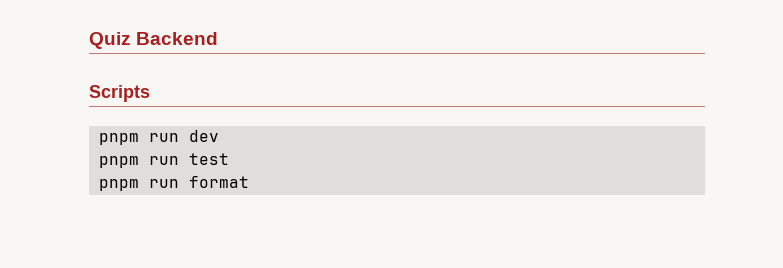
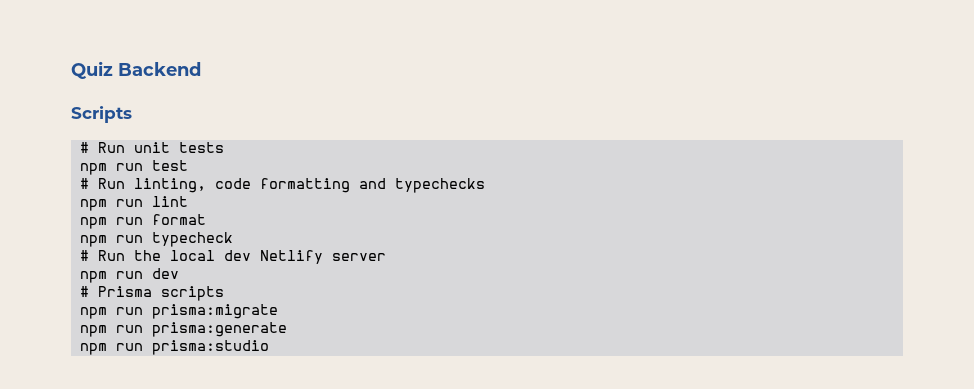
[98,130,219,145] [98,153,229,168] [98,176,249,191] pnpm run dev // pnpm run test // pnpm run format -> [80,142,225,153] [80,160,189,175] [80,178,486,193] [80,196,189,211] [80,214,207,229] [80,232,234,247] [80,250,387,264] [80,268,180,283] [80,286,225,301] [80,304,279,319] [80,322,288,337] [80,340,270,355] # Run unit tests // npm run test // # Run linting, code formatting and typechecks // npm run lint // npm run format // npm run typecheck // # Run the local dev Netlify server // npm run dev // # Prisma scripts // npm run prisma:migrate // npm run prisma:generate // npm run prisma:studio

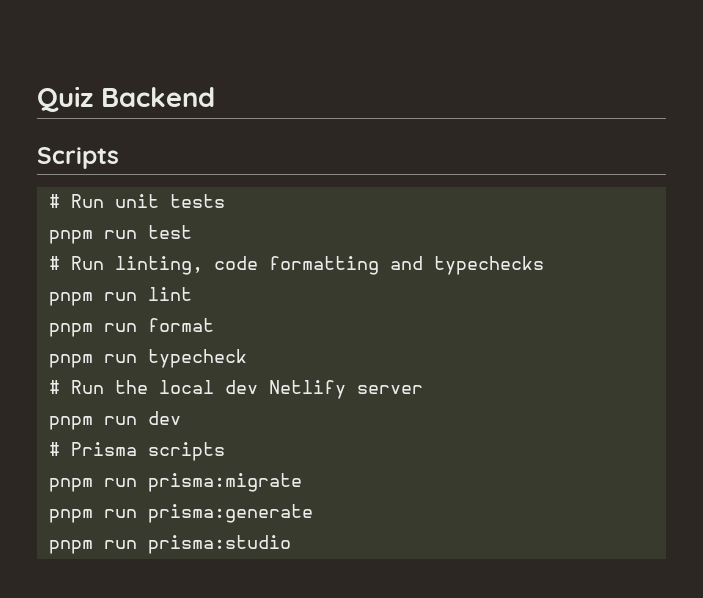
[80,163,108,175] npm -> [48,230,93,244] pnpm
[80,199,108,211] npm -> [48,292,93,306] pnpm
[80,217,108,229] npm -> [48,323,93,337] pnpm
[80,235,108,247] npm -> [48,354,93,368] pnpm
[80,271,108,283] npm -> [48,416,93,430] pnpm
[80,307,108,319] npm -> [48,478,93,492] pnpm
[80,325,108,337] npm -> [48,509,93,523] pnpm
[80,343,108,355] npm -> [48,540,93,554] pnpm

